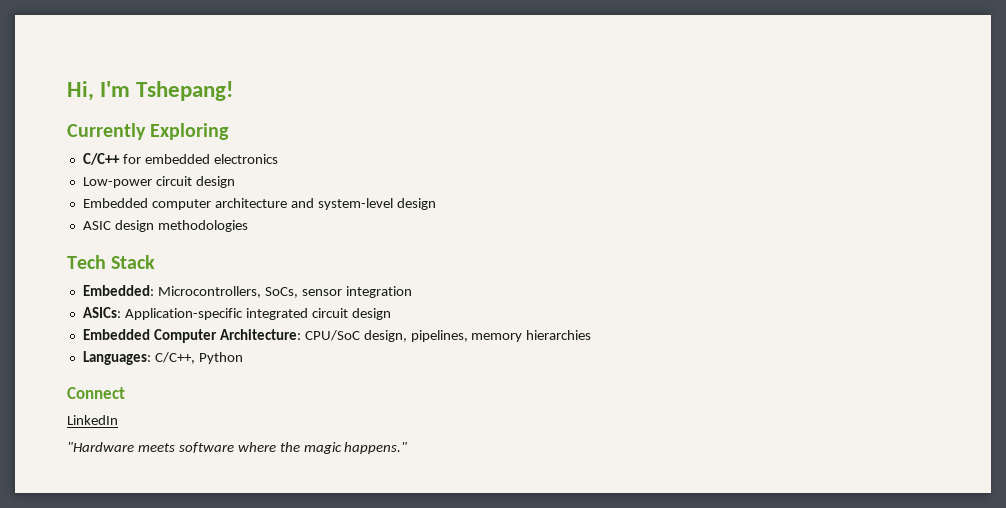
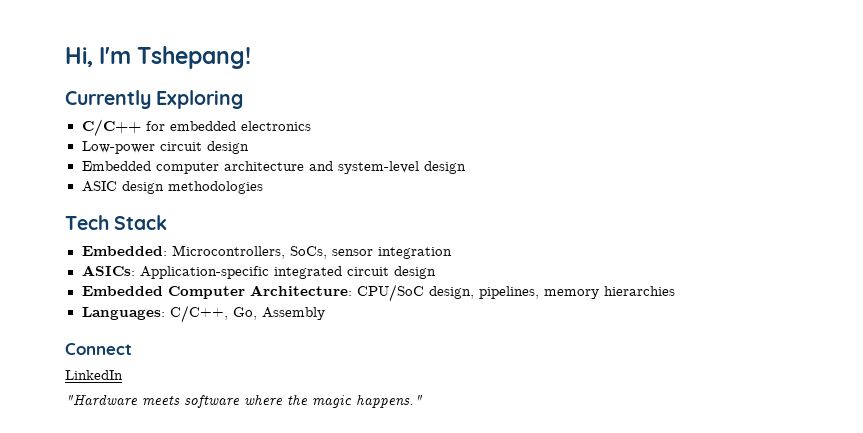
[198,352,243,364] Python -> [232,307,325,320] Go, Assembly

